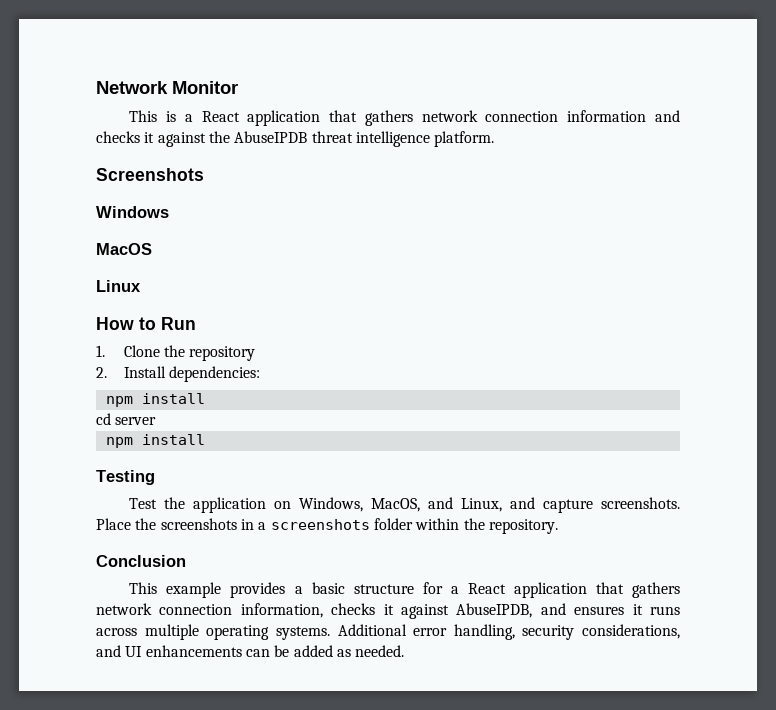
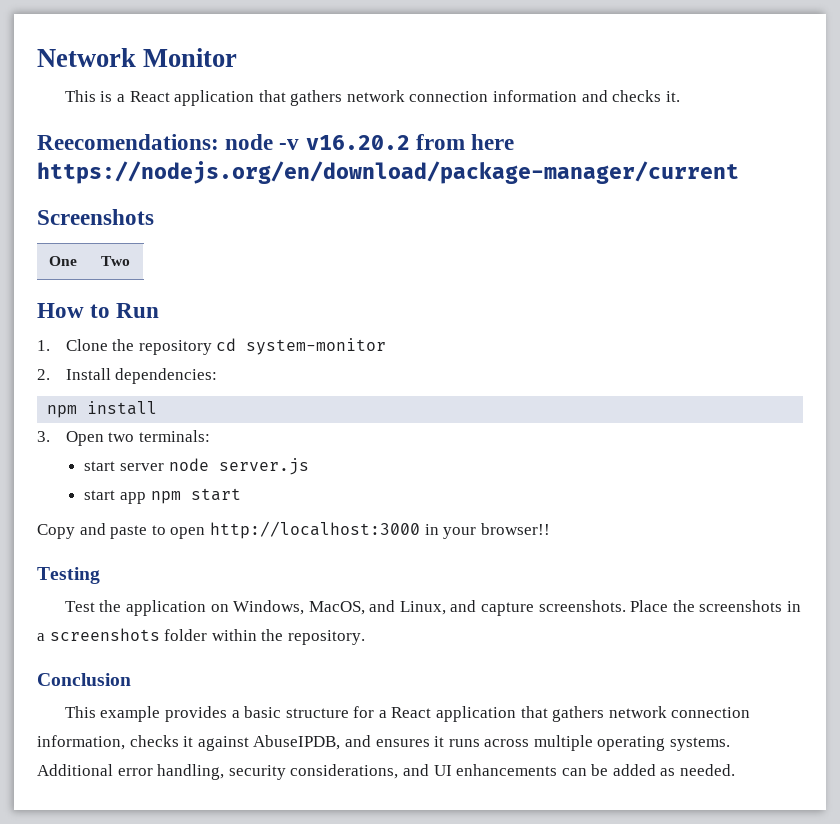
[144,131,495,147] [96,168,204,181] [96,206,169,218] [96,243,152,255] [96,280,141,292] it against the AbuseIPDB threat intelligence platform. // Screenshots // Windows // MacOS // Linux -> [665,91,680,102] [37,134,515,150] [37,161,739,184] [37,209,154,225] [48,256,77,266] [100,256,130,266] it. // Reecomendations: node -v v16.20.2 from here https://nodejs.org/en/download/package-manager/current // Screenshots // One | Two
(256, 353) none -> [216,338,387,355] cd system-monitor
[96,413,157,425] [105,434,205,448] cd server // npm install -> [37,430,210,446] [84,458,309,475] [84,488,241,504] [37,521,550,539] 3. Open two terminals: // start server node server.js // start app npm start // Copy and paste to open http://localhost:3000 in your browser!!

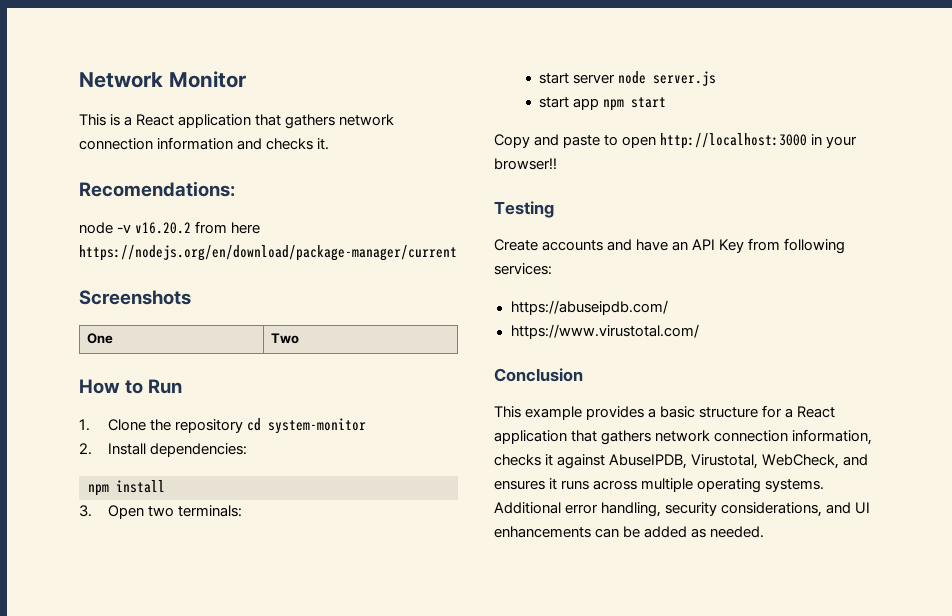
[37,134,219,150] Reecomendations: -> [79,181,235,197] Recomendations: //
[64,600,802,616] [37,628,365,645] Test the application on Windows, MacOS, and Linux, and capture screenshots. Place the screenshots in a screenshots folder within the repository. -> [494,238,846,254] [494,263,552,275] [510,300,668,315] [510,324,699,339] Create accounts and have an API Key from following services: // https://abuseipdb.com/ // https://www.virustotal.com/
(341, 742) none -> [691,454,840,469] Virustotal, WebCheck,

